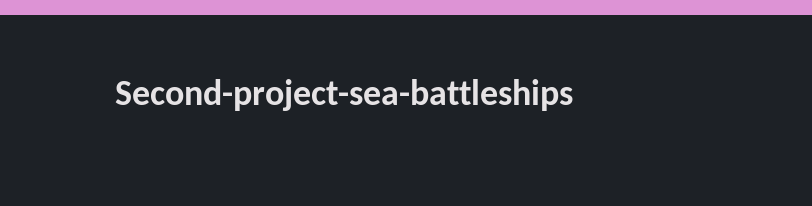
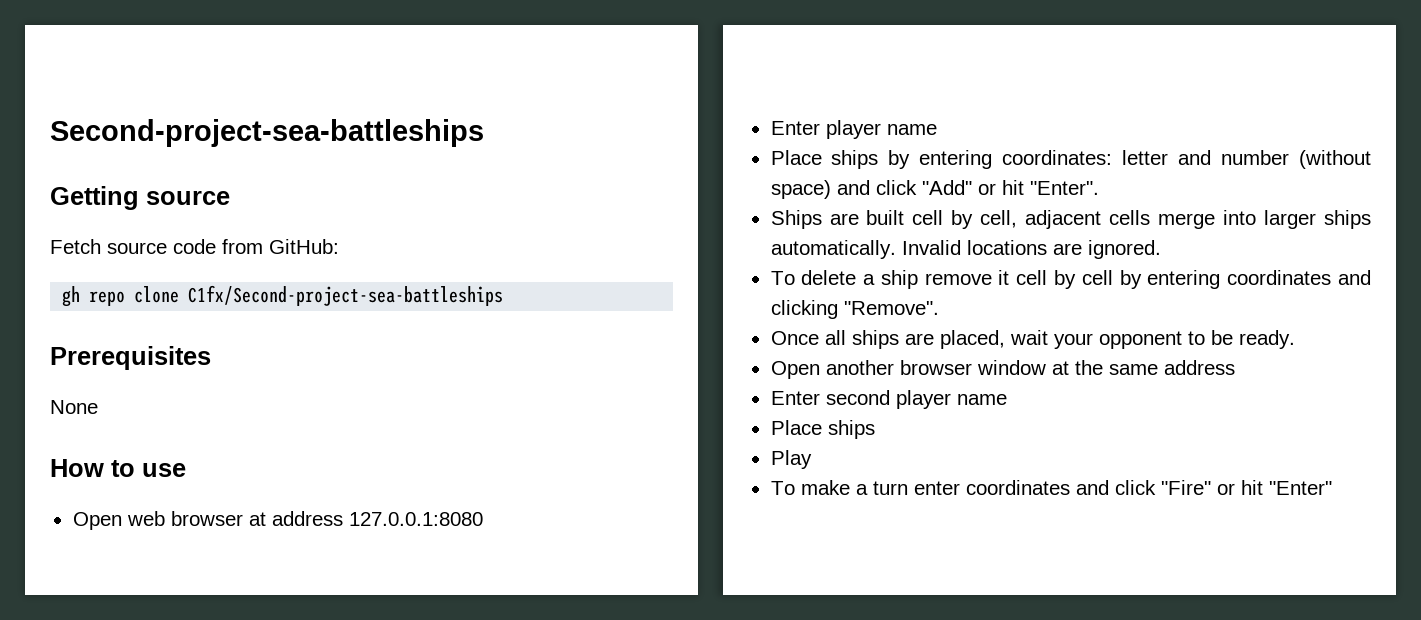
(573, 95) none -> [50,186,230,210] [50,239,339,254] [62,285,504,307] [50,346,211,370] [50,400,98,414] [50,459,186,477] [72,511,483,530] [770,120,937,139] [770,150,1371,169] [770,180,1099,199] [770,210,1371,229] [770,240,1161,259] [770,270,1371,289] [770,300,939,319] [770,330,1295,349] [770,360,1235,379] [770,390,1007,409] [770,420,875,439] [770,450,812,469] [770,480,1332,495] // Getting source // Fetch source code from GitHub: // gh repo clone C1fx/Second-project-sea-battleships // Prerequisites // None // How to use // Open web browser at address 127.0.0.1:8080 // Enter player name // Place ships by entering coordinates: letter and number (without space) and click "Add" or hit "Enter". // Ships are built cell by cell, adjacent cells merge into larger ships automatically. Invalid locations are ignored. // To delete a ship remove it cell by cell by entering coordinates and clicking "Remove". // Once all ships are placed, wait your opponent to be ready. // Open another browser window at the same address // Enter second player name // Place ships // Play // To make a turn enter coordinates and click "Fire" or hit "Enter"

